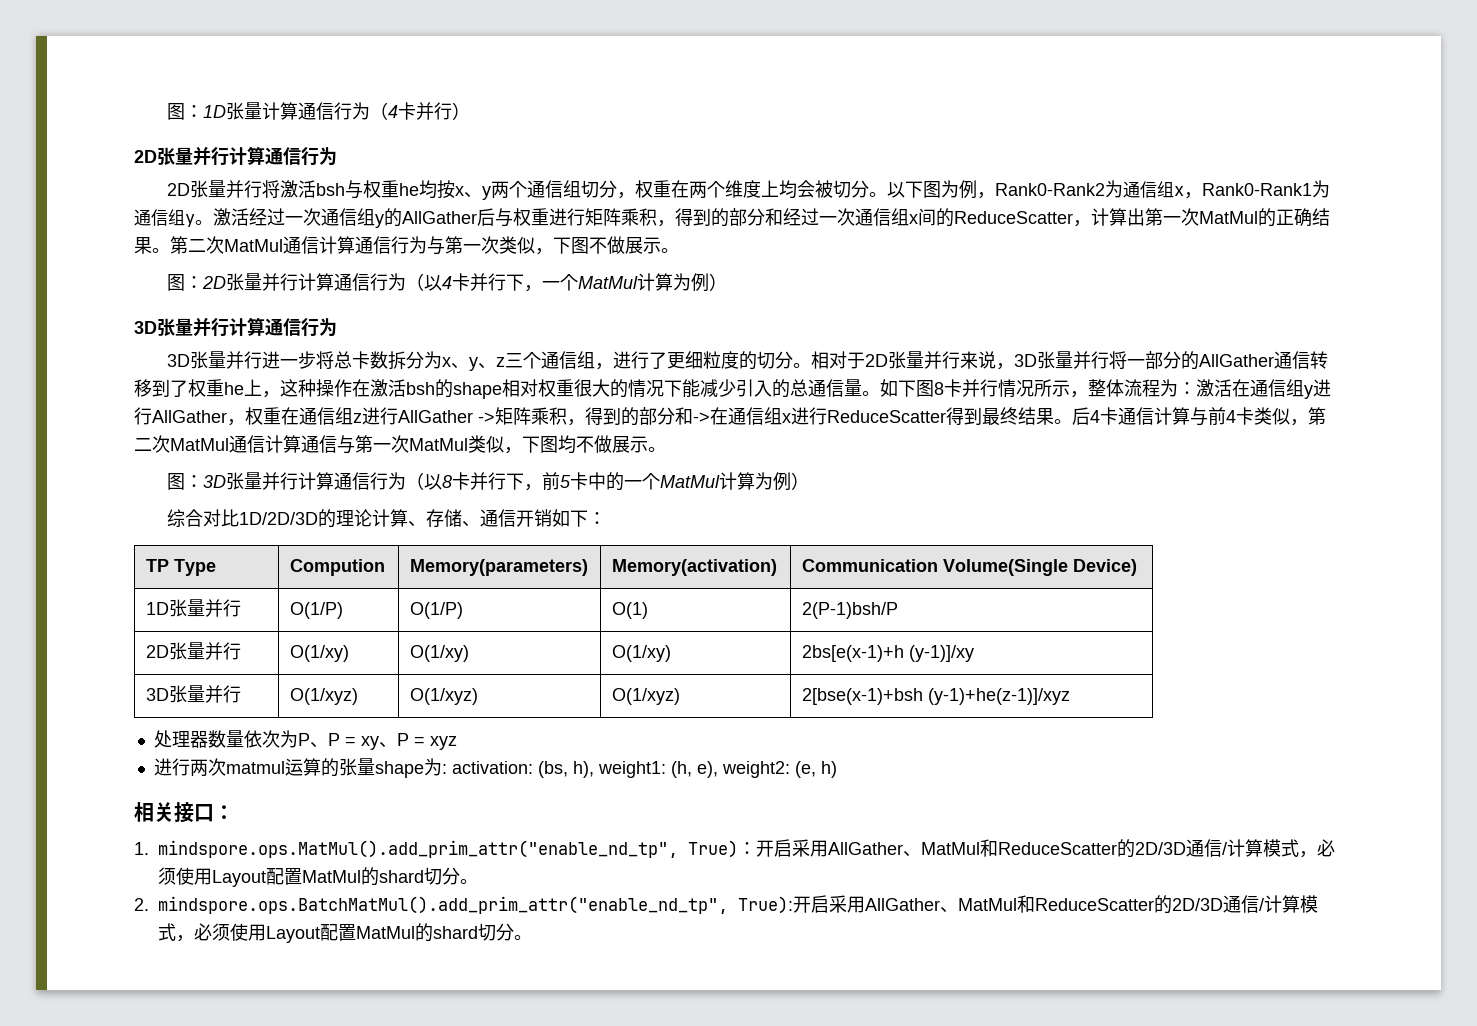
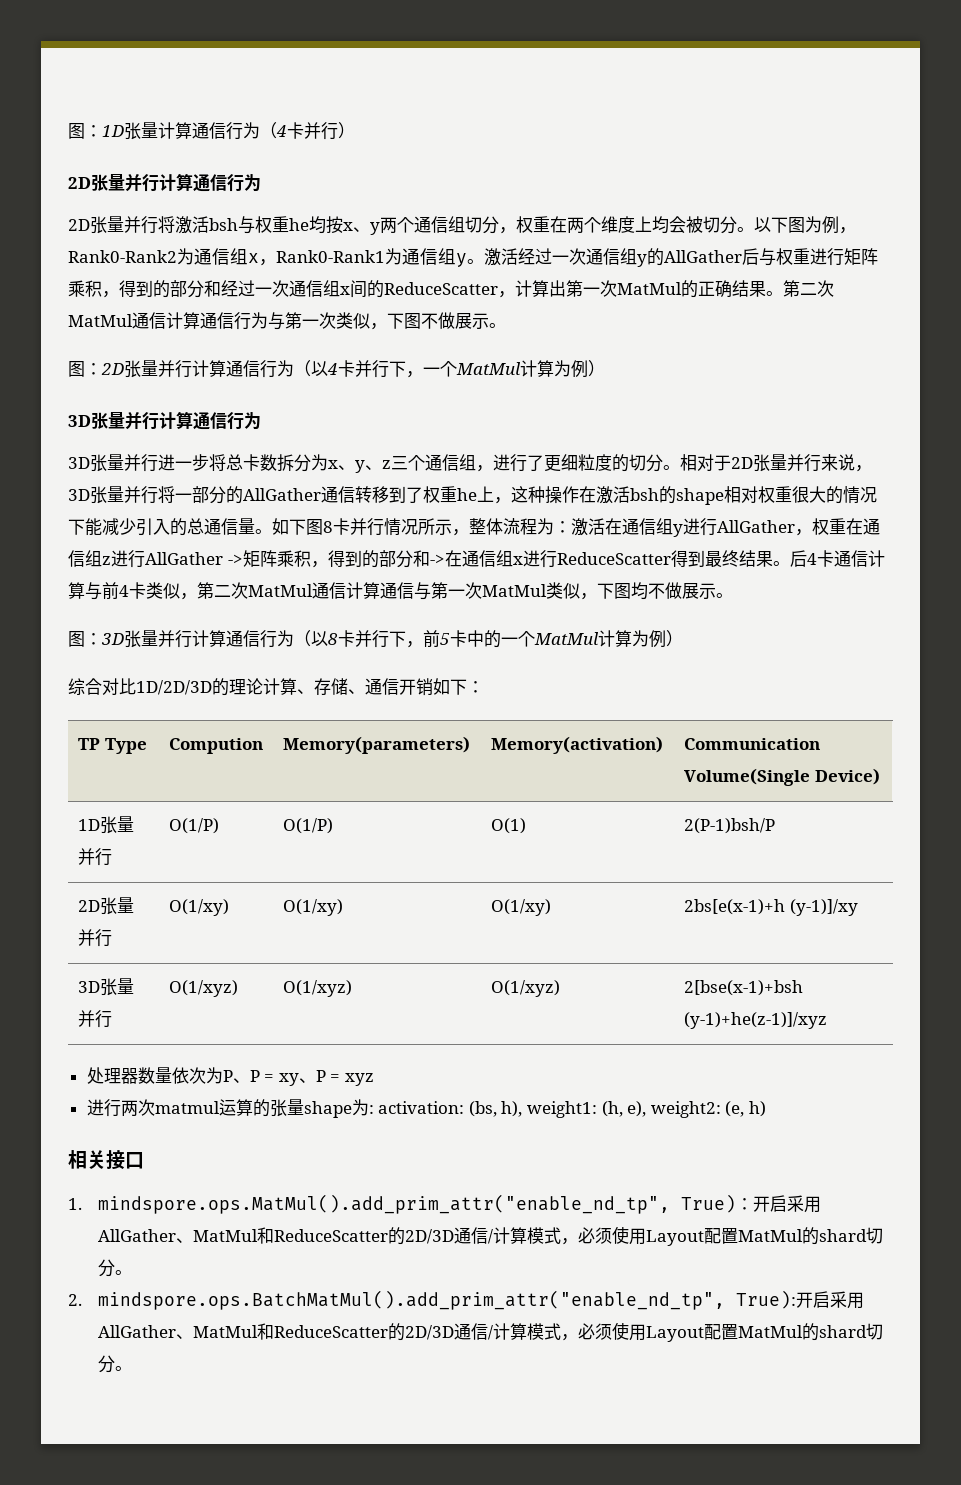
[214,805,234,820] ： -> (144, 1160) none

